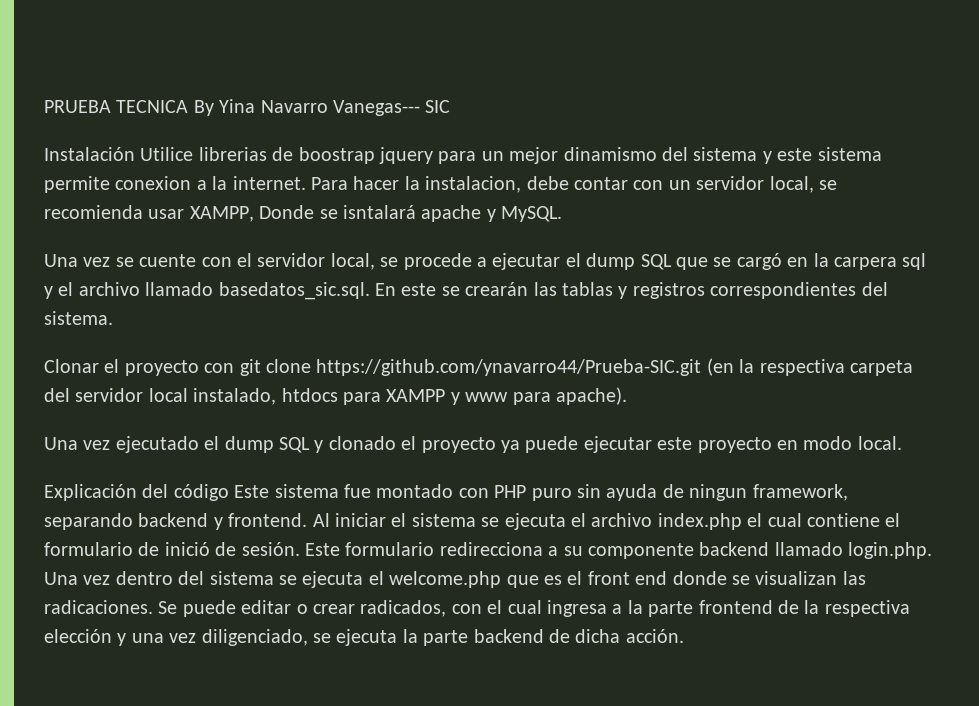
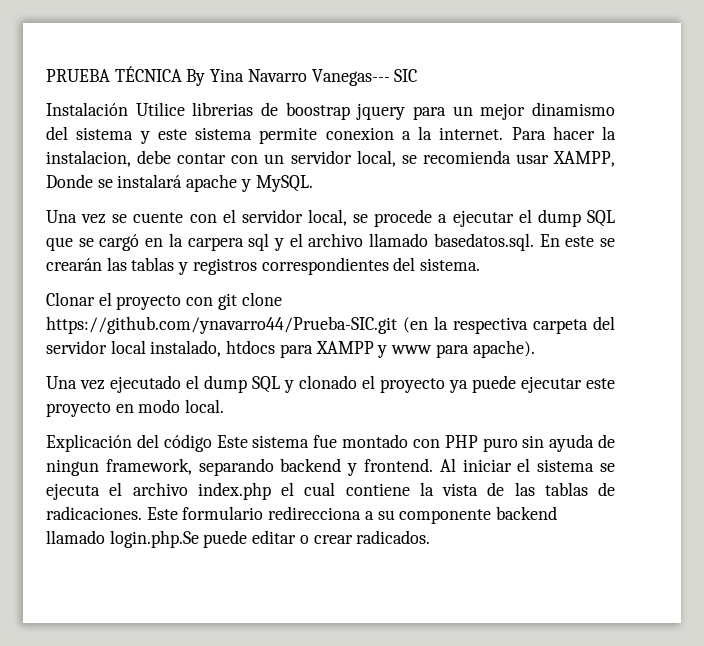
[116,100,189,113] TECNICA -> [114,66,182,82] TÉCNICA
[343,205,416,219] isntalará -> [117,174,183,188] instalará
[218,282,370,300] basedatos_sic.sql. -> [433,233,534,251] basedatos.sql.
[885,513,901,527] [44,542,300,556] el formulario de inició de sesión. -> [419,482,615,496] [46,506,142,520] la vista de las tablas de radicaciones.
[848,542,933,559] [44,571,866,588] [44,600,910,617] [44,629,684,646] login.php. Una vez dentro del sistema se ejecuta el welcome.php que es el front end donde se visualizan las radicaciones. Se puede editar o crear radicados, con el cual ingresa a la parte frontend de la respectiva elección y una vez diligenciado, se ejecuta la parte backend de dicha acción. -> [109,530,431,548] login.php.Se puede editar o crear radicados.

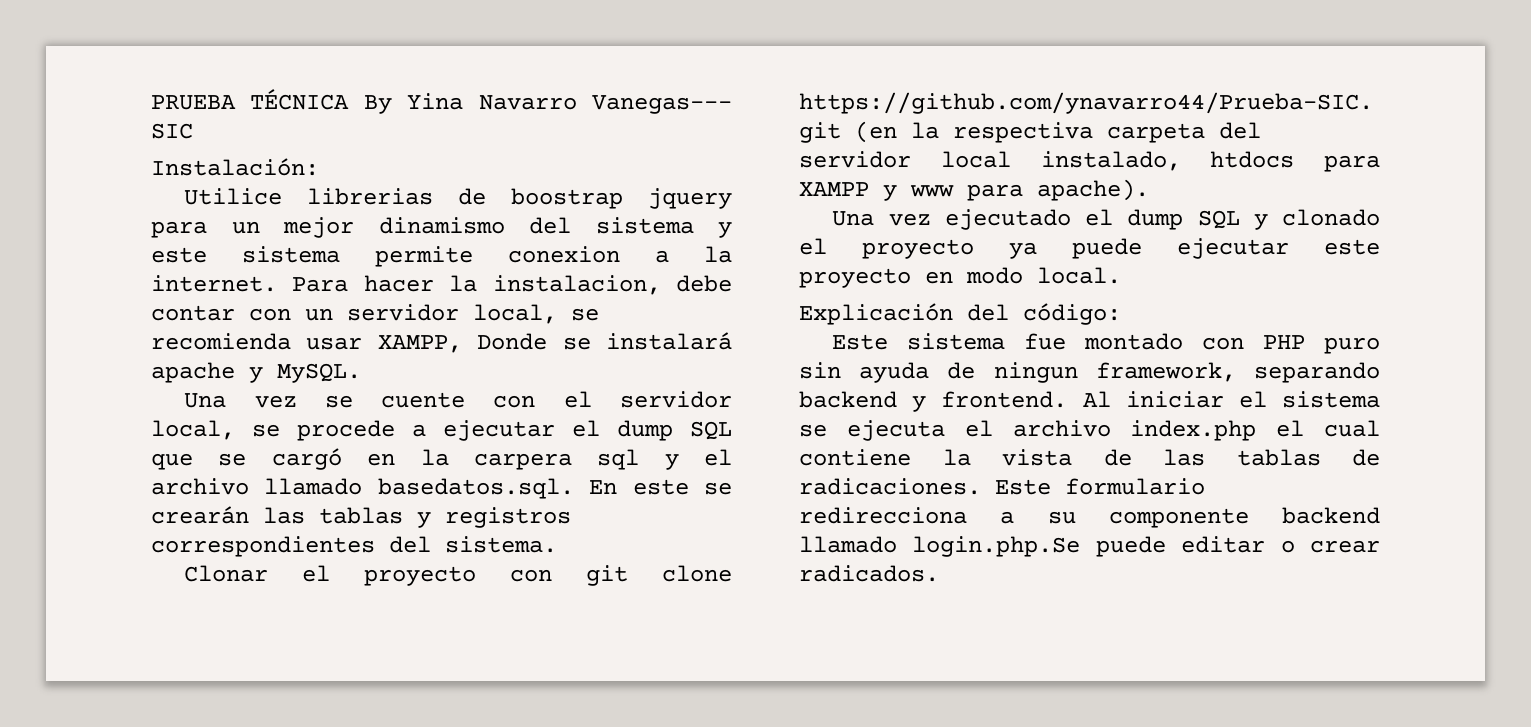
[46,102,128,116] Instalación -> [151,158,319,176] Instalación: //
[163,434,212,452] código -> [1023,303,1121,325] código: //

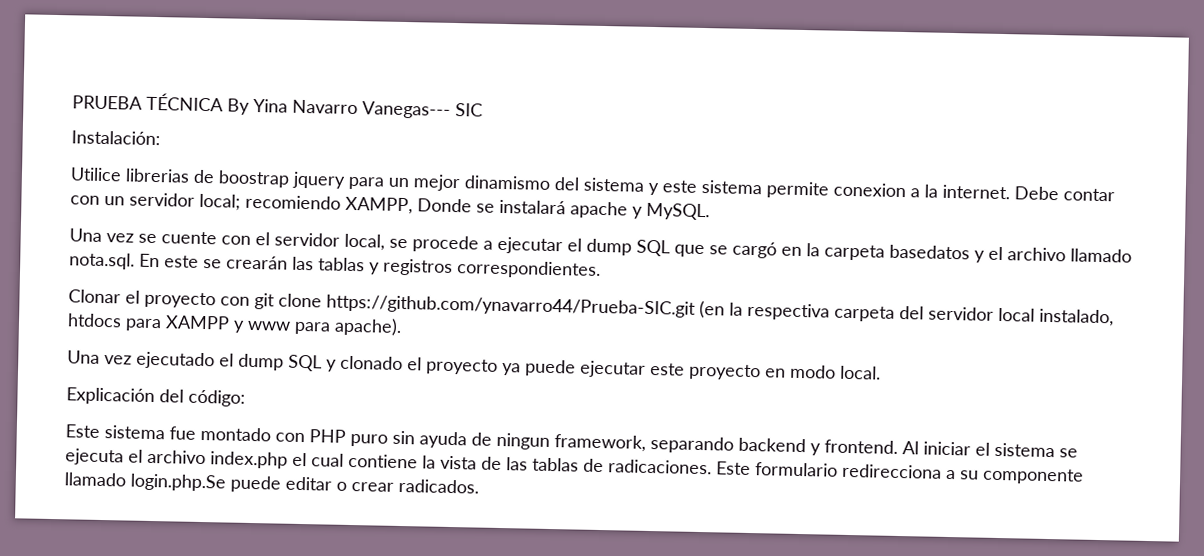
[292,275,732,295] [151,304,599,324] [151,333,363,350] Para hacer la instalacion, debe contar con un servidor local, se recomienda usar -> [1014,186,1115,202] [70,192,341,211] Debe contar con un servidor local; recomiendo
[473,449,640,470] carpera sql -> [824,244,970,261] carpeta basedatos
[377,478,574,499] basedatos.sql. -> [69,252,135,270] nota.sql.
[151,536,557,557] correspondientes del sistema. -> [457,260,601,279] correspondientes.
[1282,507,1380,524] backend -> (1084, 476) none

